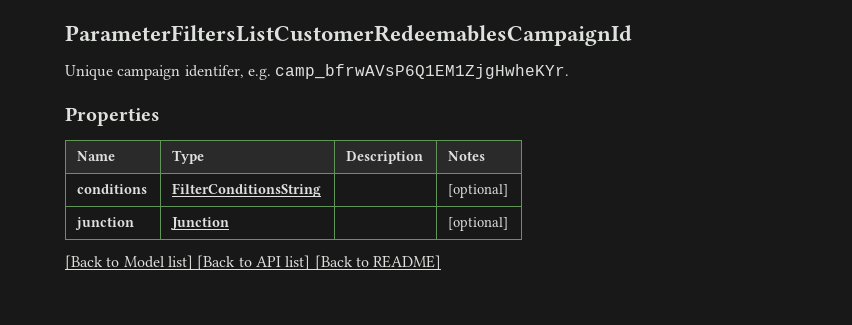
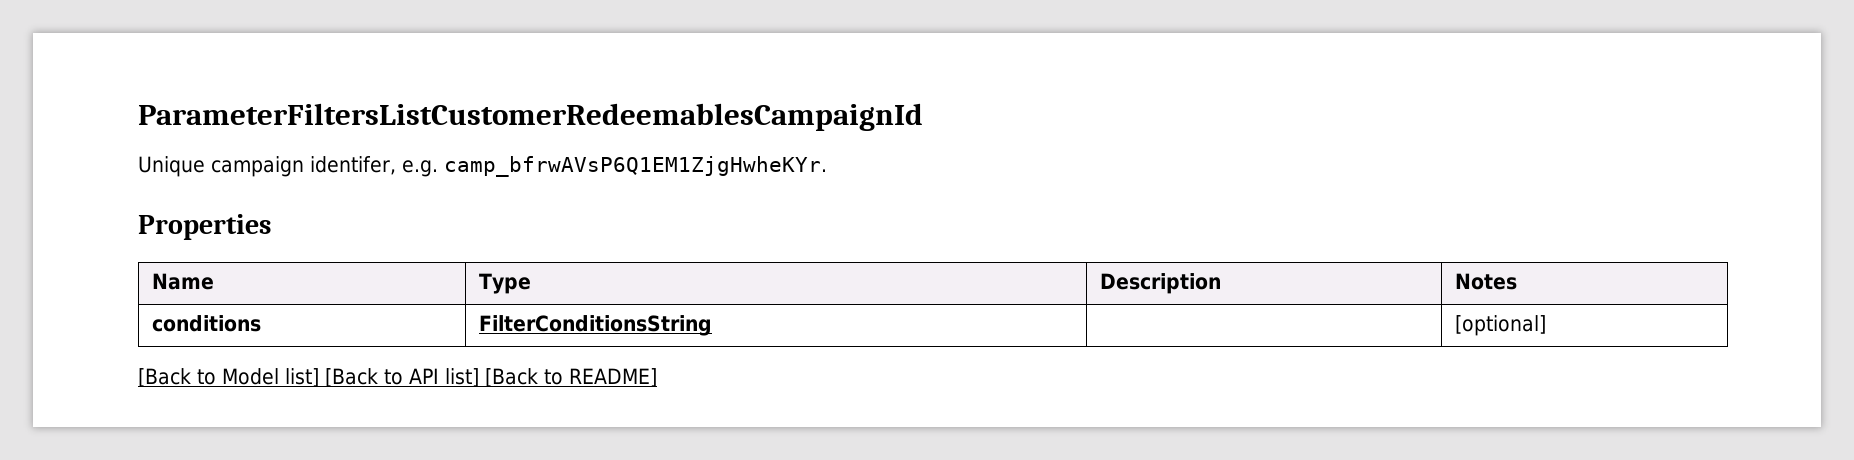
[75,217,135,230] [170,217,230,230] [448,217,509,231] // junction | Junction | | [optional] -> (1547, 325) none

